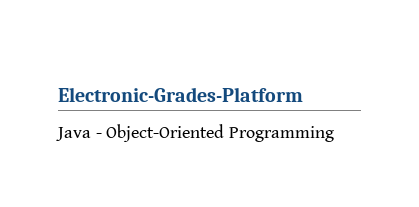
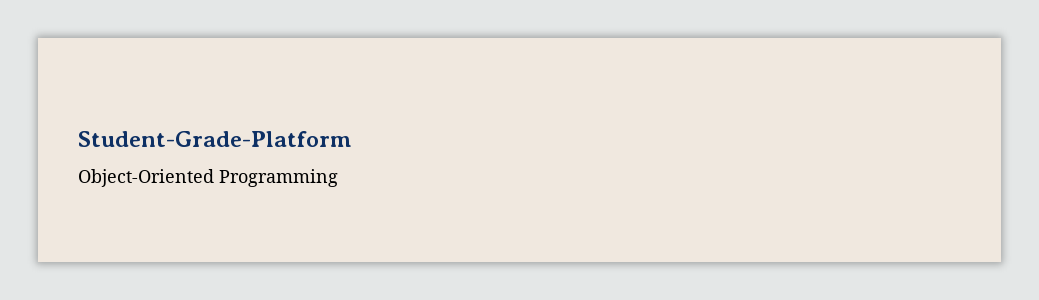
[58,87,303,102] [56,127,102,141] Electronic-Grades-Platform // Java - -> [78,131,352,147] Student-Grade-Platform //

